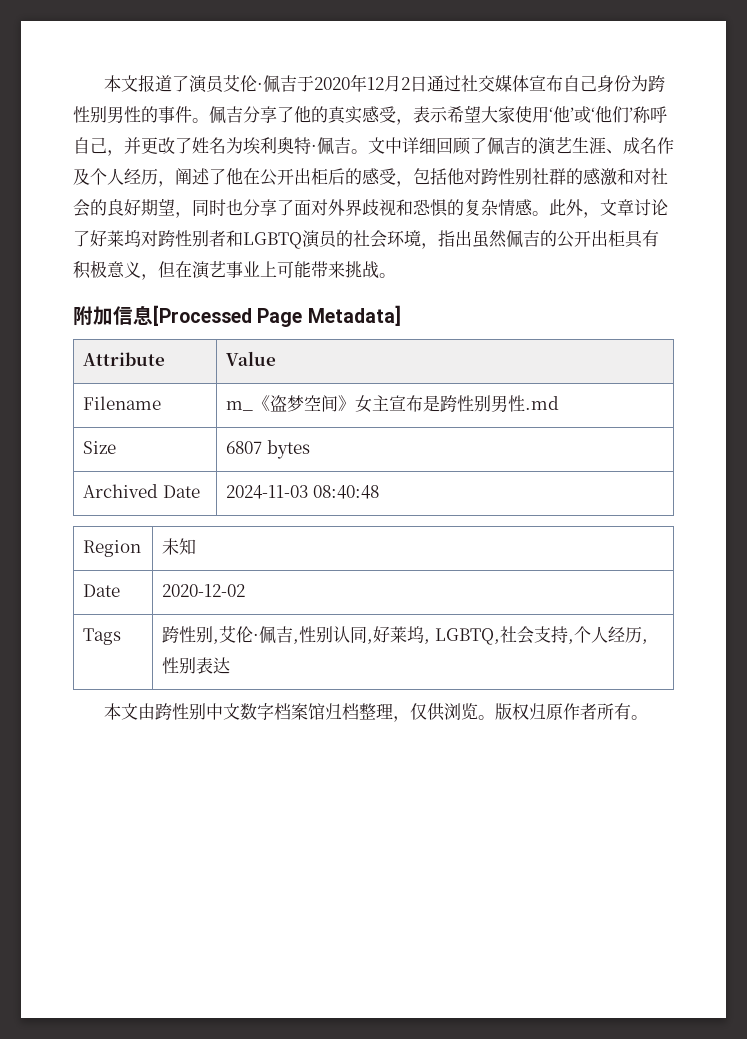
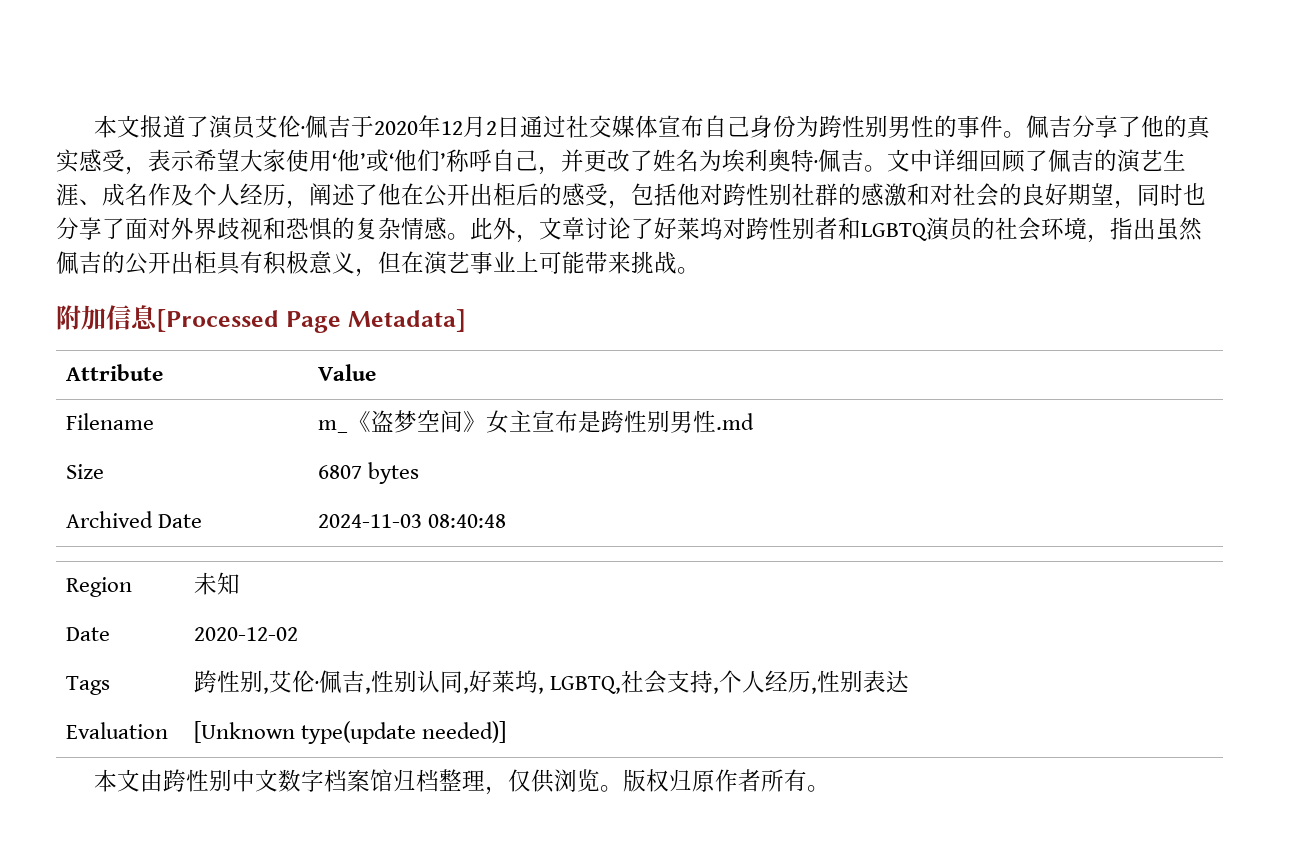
(231, 665) none -> [65,722,168,739] [193,721,506,744] // Evaluation | [Unknown type(update needed)]

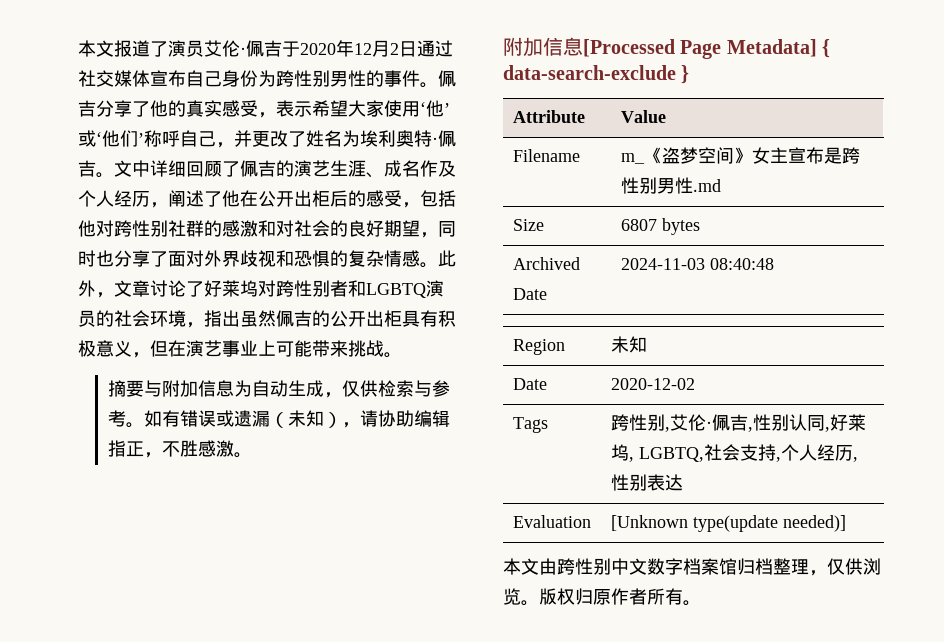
(700, 270) none -> [108,380,451,398] [108,410,451,428] [108,440,253,458] // 摘要与附加信息为自动生成，仅供检索与参考。如有错误或遗漏（未知），请协助编辑指正，不胜感激。
(466, 320) none -> [822,39,831,58] [503,65,690,84] { data-search-exclude }

